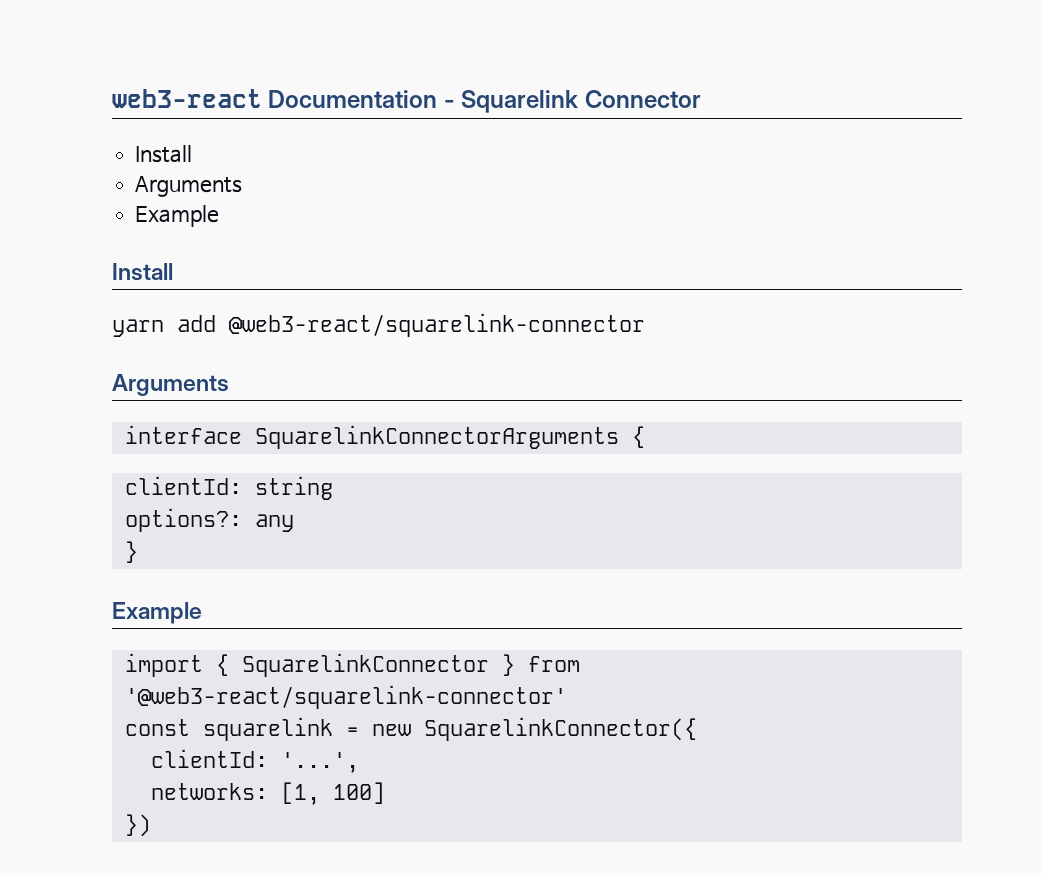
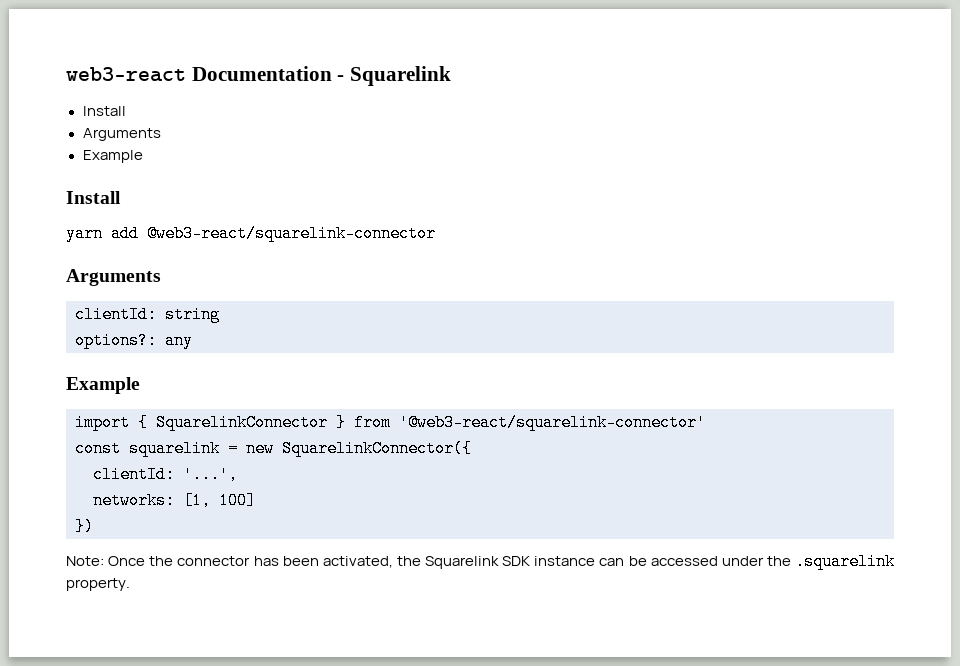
[584,90,701,108] Connector -> (452, 76) none
[124,425,645,449] // interface SquarelinkConnectorArguments { -> (161, 277) none
[124,541,138,563] // } -> (193, 340) none
(151, 825) none -> [66,553,895,570] [66,578,130,591] // Note: Once the connector has been activated, the Squarelink SDK instance can be accessed under the .squarelink property.

